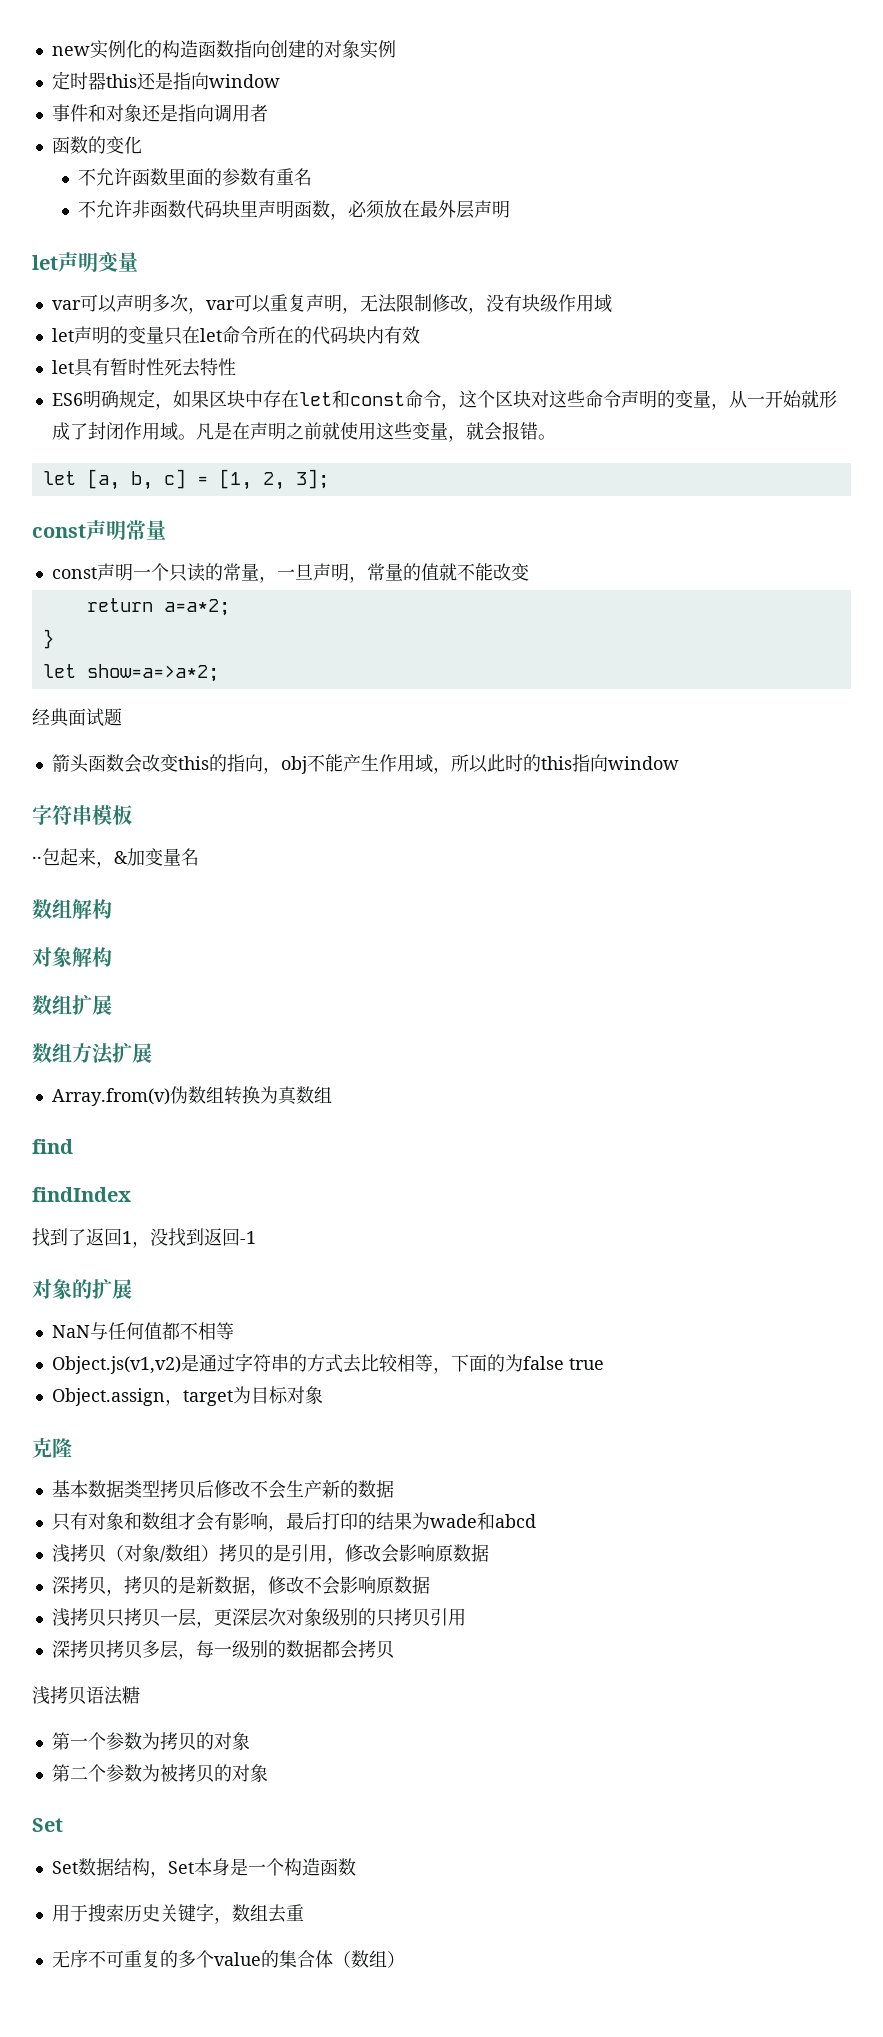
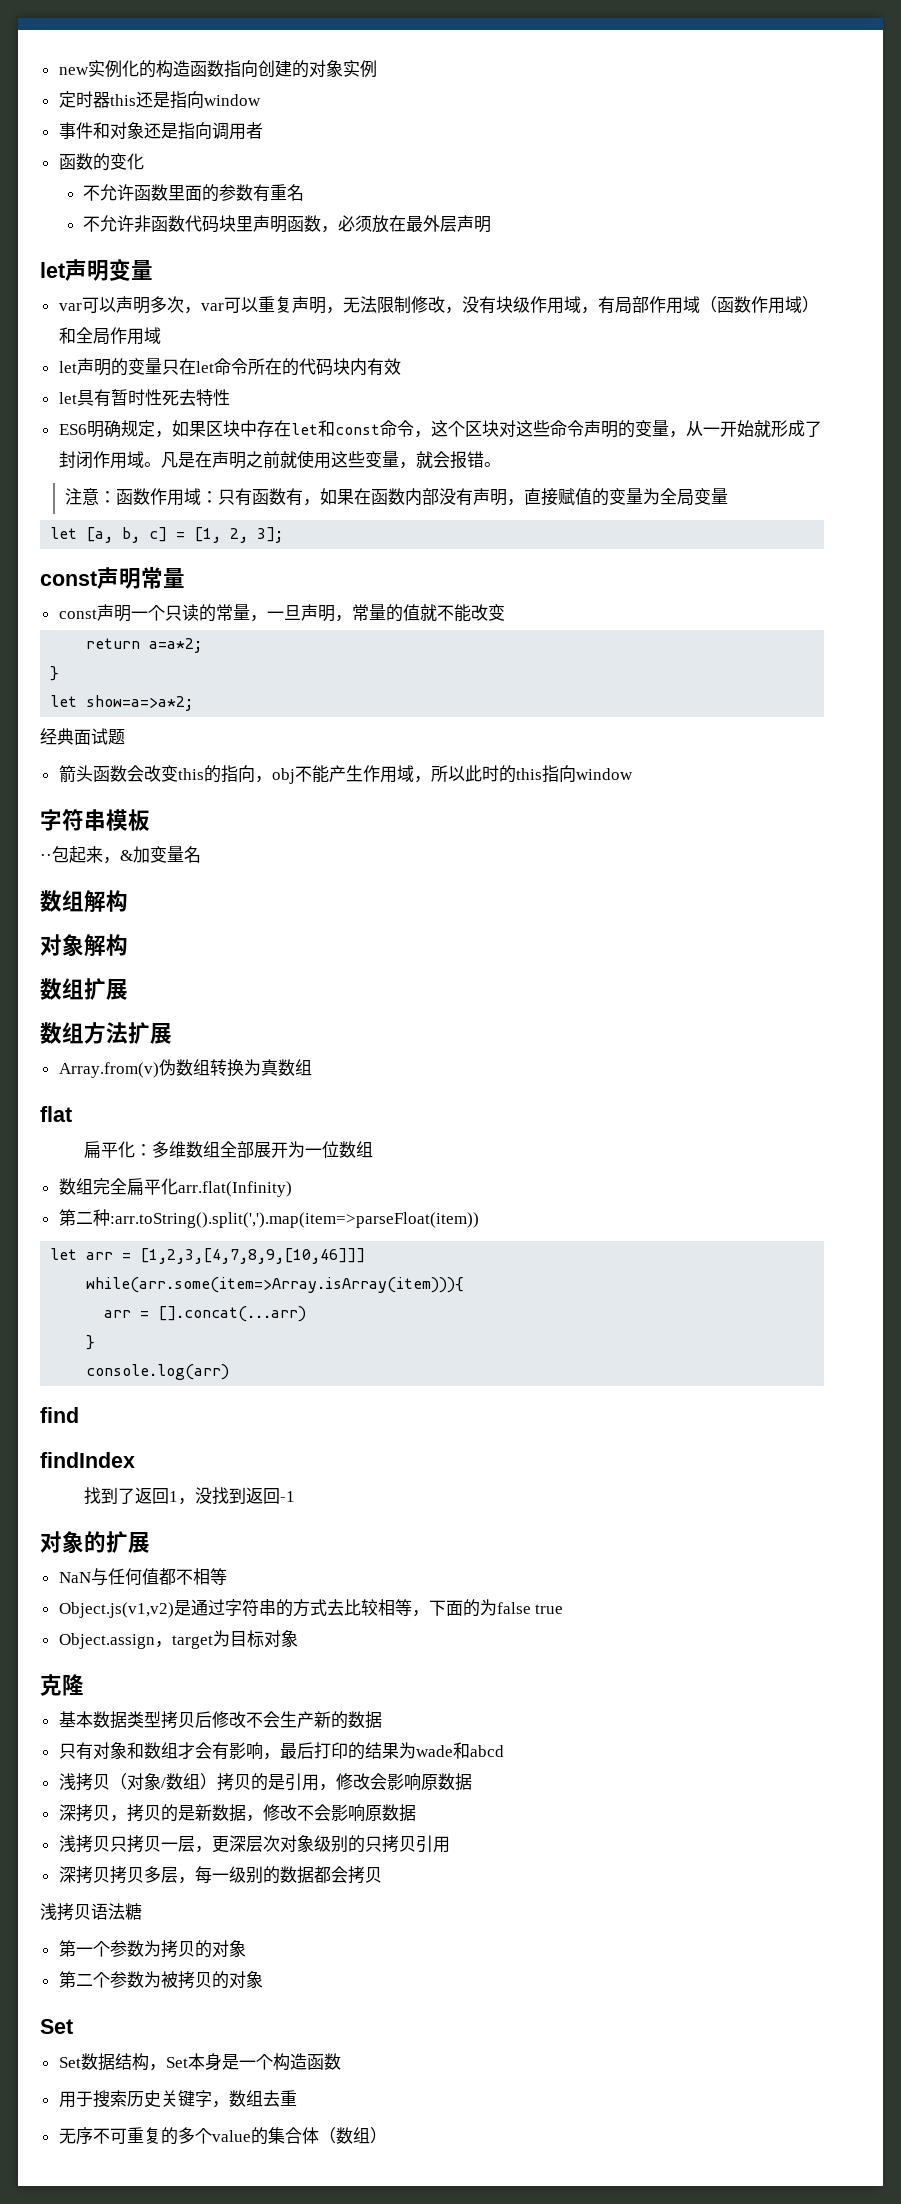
(612, 303) none -> [580,296,819,314] [58,327,161,345] ，有局部作用域（函数作用域）和全局作用域
(556, 437) none -> [64,488,728,506] // 注意：函数作用域：只有函数有，如果在函数内部没有声明，直接赋值的变量为全局变量
(332, 1094) none -> [40,1106,72,1122] [83,1141,373,1158] [58,1178,292,1197] [58,1209,479,1228] [50,1248,366,1264] [86,1277,465,1293] [104,1306,307,1322] [86,1335,96,1350] [86,1364,230,1380] // flat // 扁平化：多维数组全部展开为一位数组 // 数组完全扁平化arr.flat(Infinity) // 第二种:arr.toString().split(',').map(item=>parseFloat(item)) // let arr = [1,2,3,[4,7,8,9,[10,46]]] // while(arr.some(item=>Array.isArray(item))){ // arr = [].concat(...arr) // } // console.log(arr)

